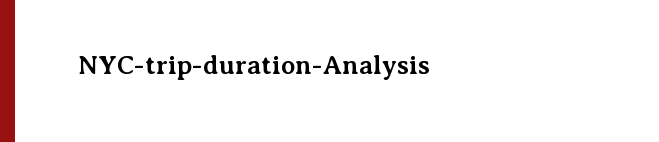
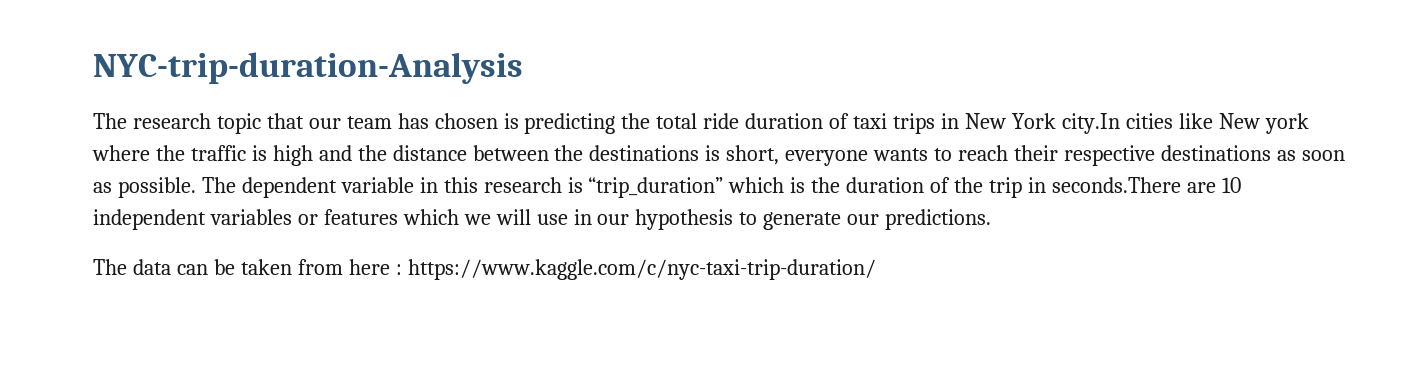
(430, 67) none -> [93,113,1309,134] [92,145,1345,166] [93,177,1241,198] [93,209,992,230] [93,259,876,280] // The research topic that our team has chosen is predicting the total ride duration of taxi trips in New York city.In cities like New york where the traffic is high and the distance between the destinations is short, everyone wants to reach their respective destinations as soon as possible. The dependent variable in this research is “trip_duration” which is the duration of the trip in seconds.There are 10 independent variables or features which we will use in our hypothesis to generate our predictions. // The data can be taken from here : https://www.kaggle.com/c/nyc-taxi-trip-duration/

